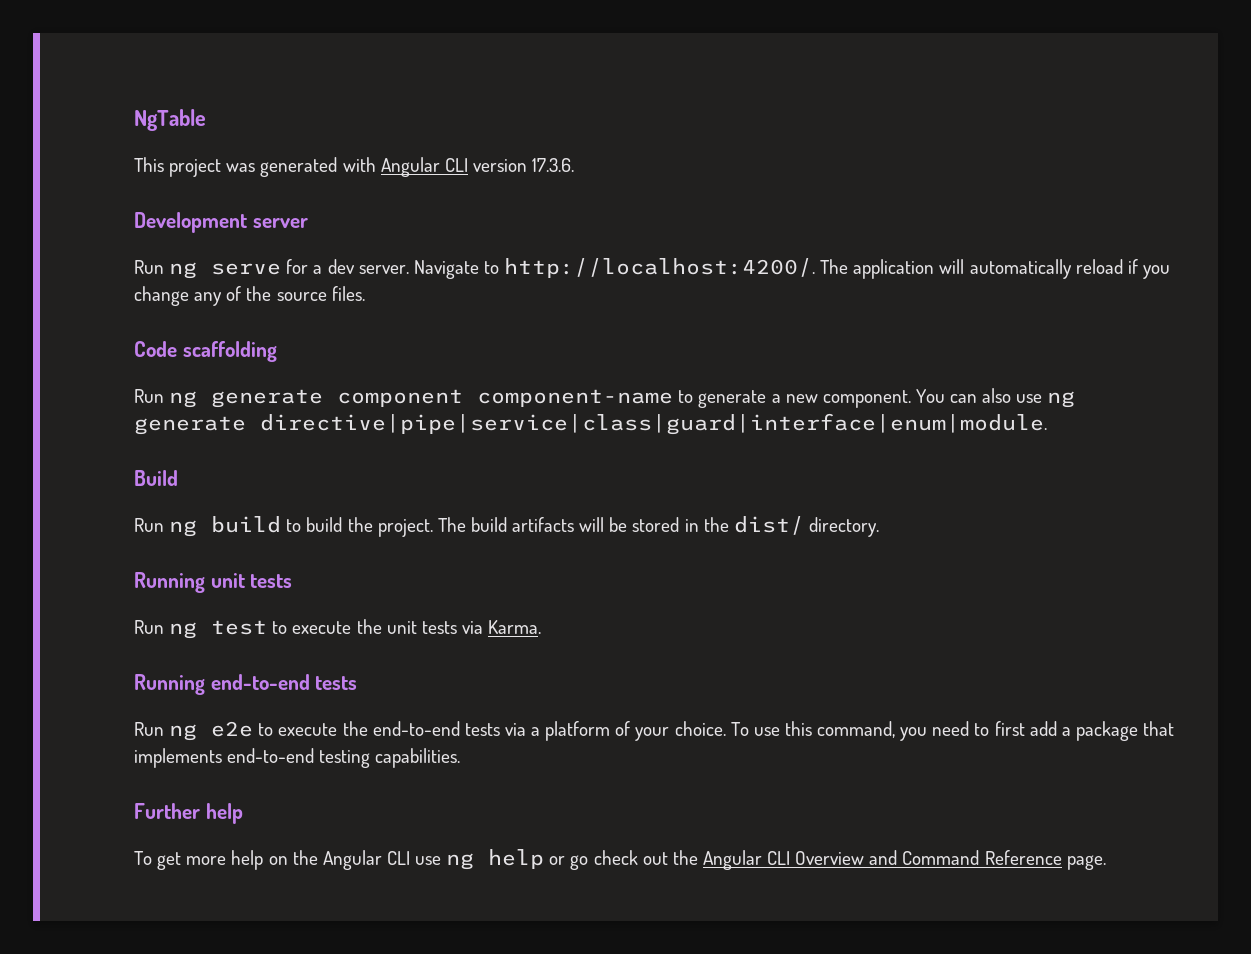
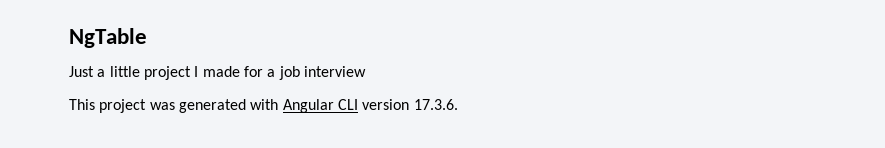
(206, 120) none -> [69,66,366,80] // Just a little project I made for a job interview
[134,212,308,233] [134,258,1170,279] [134,286,365,306] [134,341,277,362] [134,388,1076,408] [134,413,1047,435] [134,470,178,486] [134,516,879,537] [134,572,293,593] [134,619,542,639] [134,674,358,695] [134,721,1175,741] [134,748,461,768] [134,803,243,824] [134,849,1106,870] // Development server // Run ng serve for a dev server. Navigate to http://localhost:4200/. The application will automatically reload if you change any of the source files. // Code scaffolding // Run ng generate component component-name to generate a new component. You can also use ng generate directive|pipe|service|class|guard|interface|enum|module. // Build // Run ng build to build the project. The build artifacts will be stored in the dist/ directory. // Running unit tests // Run ng test to execute the unit tests via Karma. // Running end-to-end tests // Run ng e2e to execute the end-to-end tests via a platform of your choice. To use this command, you need to first add a package that implements end-to-end testing capabilities. // Further help // To get more help on the Angular CLI use ng help or go check out the Angular CLI Overview and Command Reference page. -> (458, 104) none

